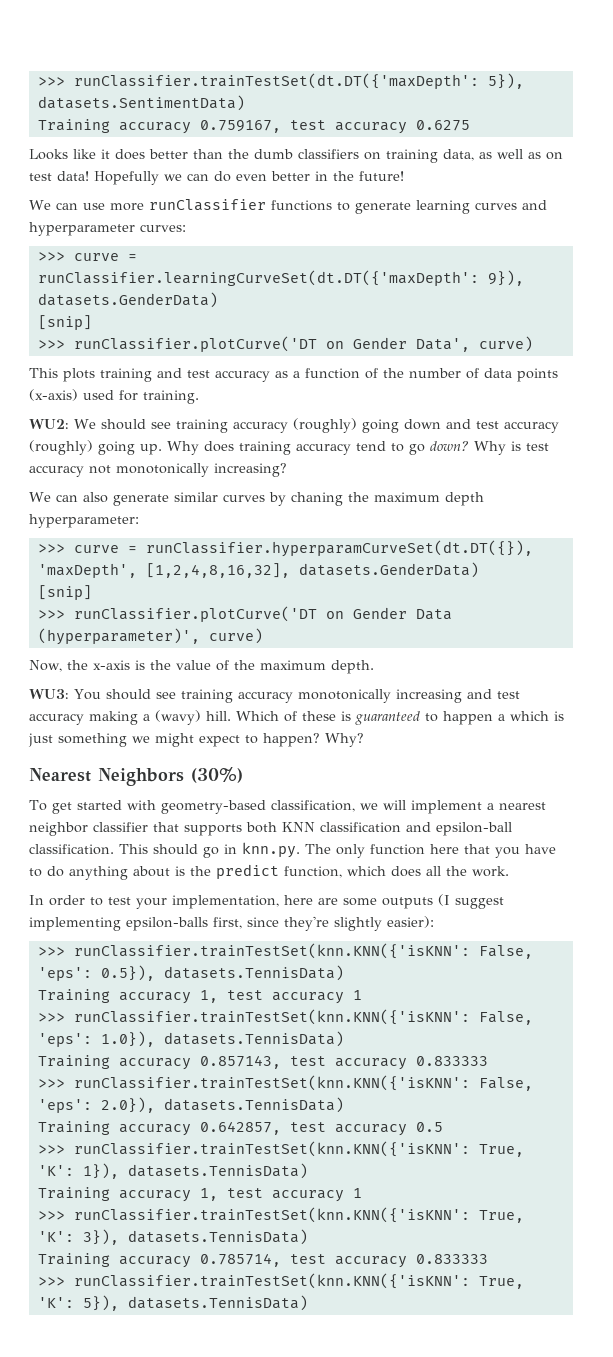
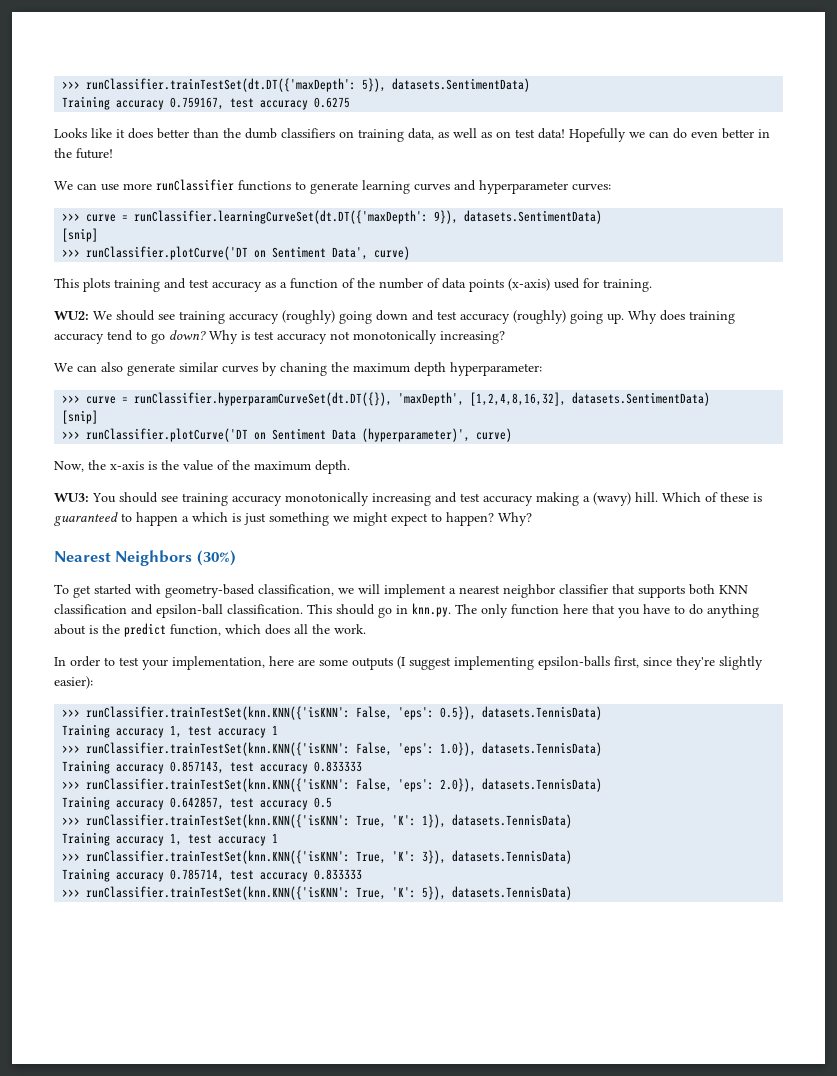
[37,292,218,308] [37,315,92,330] [37,336,407,352] datasets.GenderData) // [snip] // >>> runClassifier.plotCurve('DT on Gender -> [464,210,603,224] [62,228,99,242] [62,246,327,260] datasets.SentimentData) // [snip] // >>> runClassifier.plotCurve('DT on Sentiment
[298,562,479,578] [37,585,92,600] [37,606,407,622] datasets.GenderData) // [snip] // >>> runClassifier.plotCurve('DT on Gender -> [572,392,711,406] [62,410,99,424] [62,428,327,442] datasets.SentimentData) // [snip] // >>> runClassifier.plotCurve('DT on Sentiment

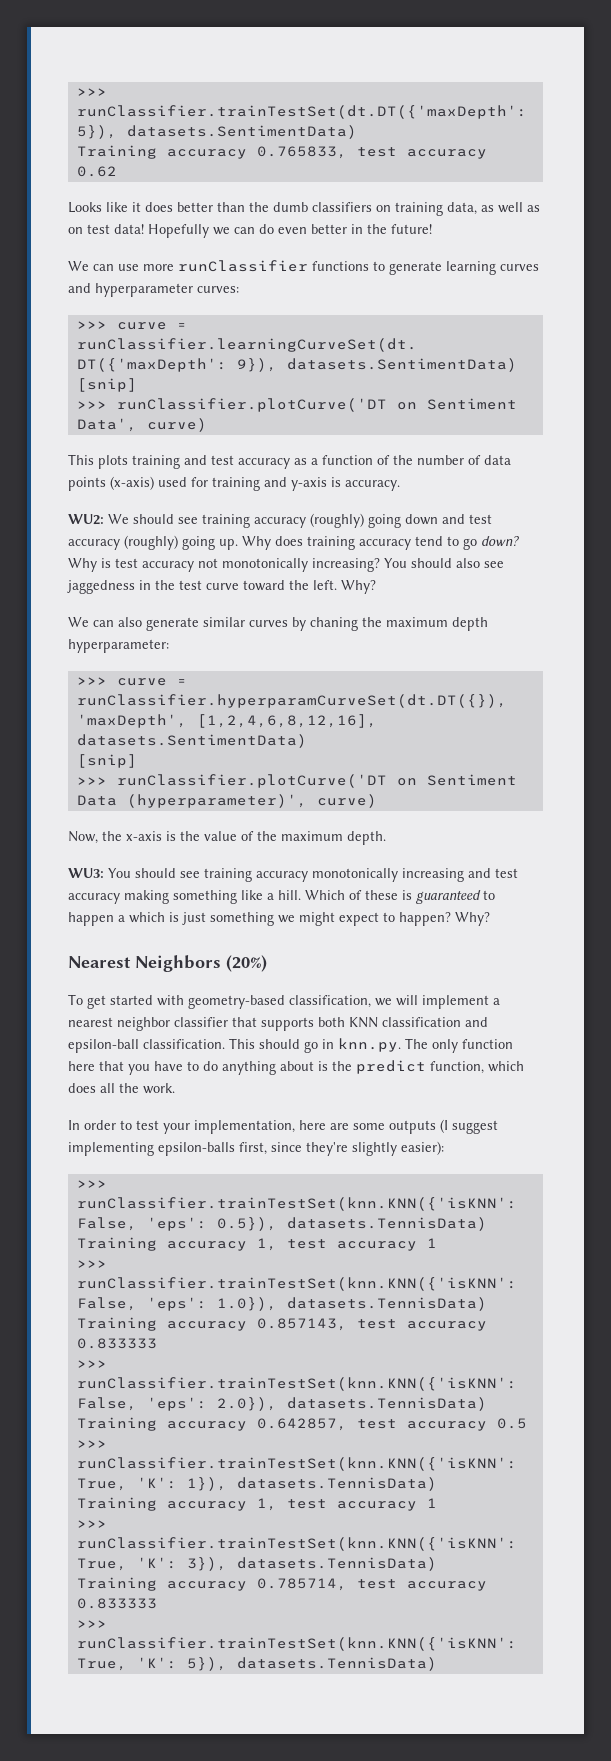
[170,97,351,110] 0.759167, test accuracy 0.6275 -> [256,146,487,159] [76,166,117,177] 0.765833, test accuracy 0.62
[603,279,652,292] training. -> [212,477,400,491] training and y-axis is accuracy.
(505, 337) none -> [384,558,504,568] [67,580,376,594] You should also see jaggedness in the test curve toward the left. Why?
[470,392,567,406] [1,2,4,8,16,32], -> [196,714,377,728] [1,2,4,6,8,12,16],
[583,492,631,506] a (wavy) -> [173,890,274,904] something like a
[196,550,236,566] (30%) -> [226,955,267,972] (20%)

